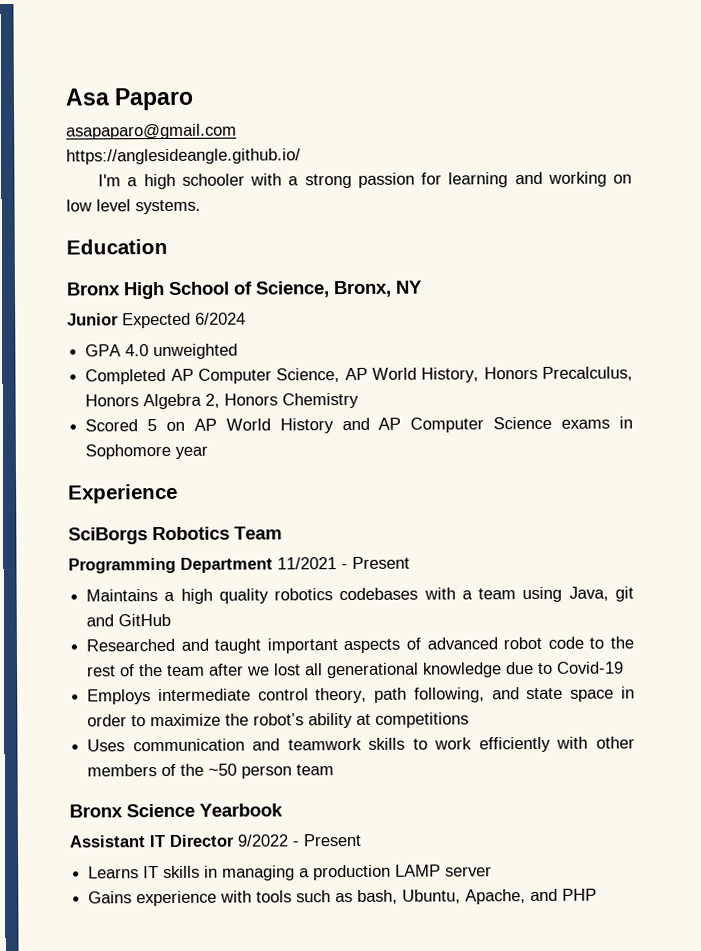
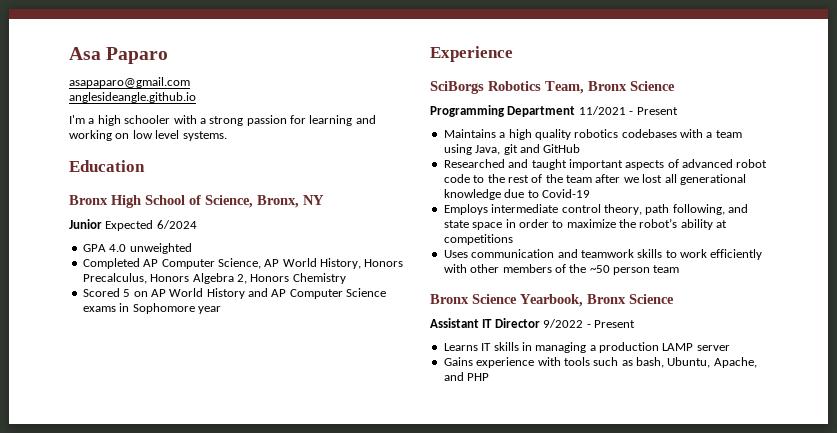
[66,148,301,165] https://anglesideangle.github.io/ -> [69,92,196,103] anglesideangle.github.io
[234,526,282,540] Team -> [545,81,675,94] Team, Bronx Science
[199,803,283,817] Yearbook -> [520,294,674,307] Yearbook, Bronx Science

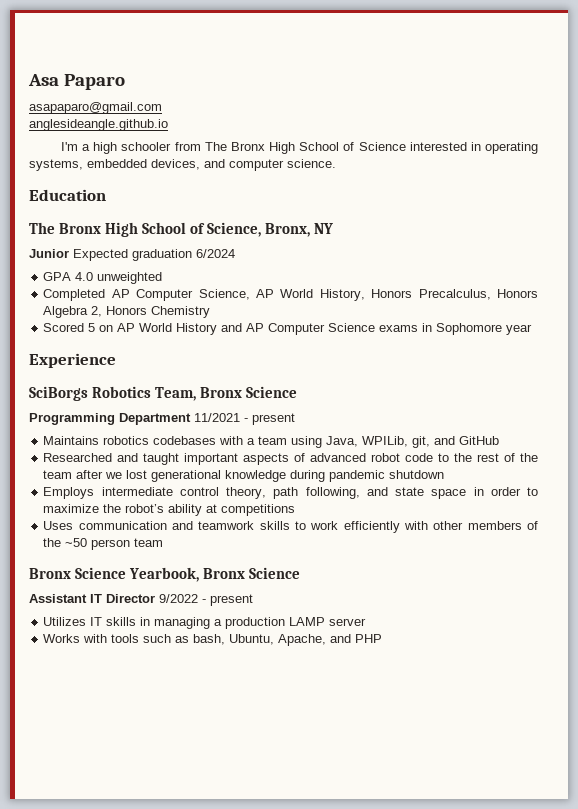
[173,115,376,126] [69,130,227,141] with a strong passion for learning and working on low level systems. -> [174,142,539,154] [29,159,336,171] from The Bronx High School of Science interested in operating systems, embedded devices, and computer science.
(145, 166) none -> [29,222,55,234] The
(154, 225) none -> [132,249,192,261] graduation
[636,107,678,115] Present -> [252,413,295,425] present
[499,129,571,140] a high quality -> (100, 440) none
[503,144,518,155] git -> [362,436,431,448] WPILib, git,
[664,174,677,183] all -> (148, 474) none
[504,189,590,198] due to Covid-19 -> [290,470,445,482] during pandemic shutdown
[593,320,635,328] [443,343,478,351] Present // Learns -> [210,594,253,606] [43,617,87,626] present // Utilizes
[443,357,535,368] Gains experience -> [43,634,81,643] Works

